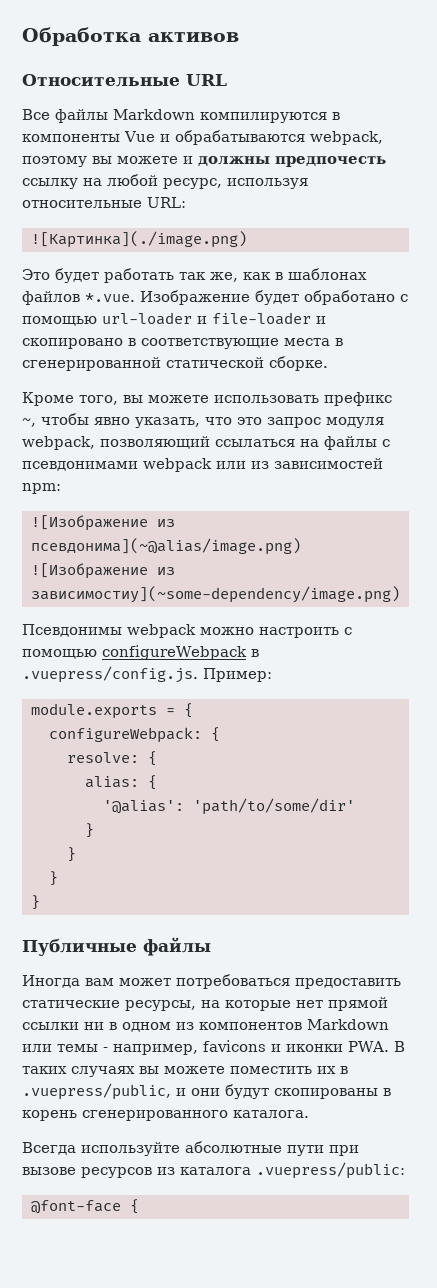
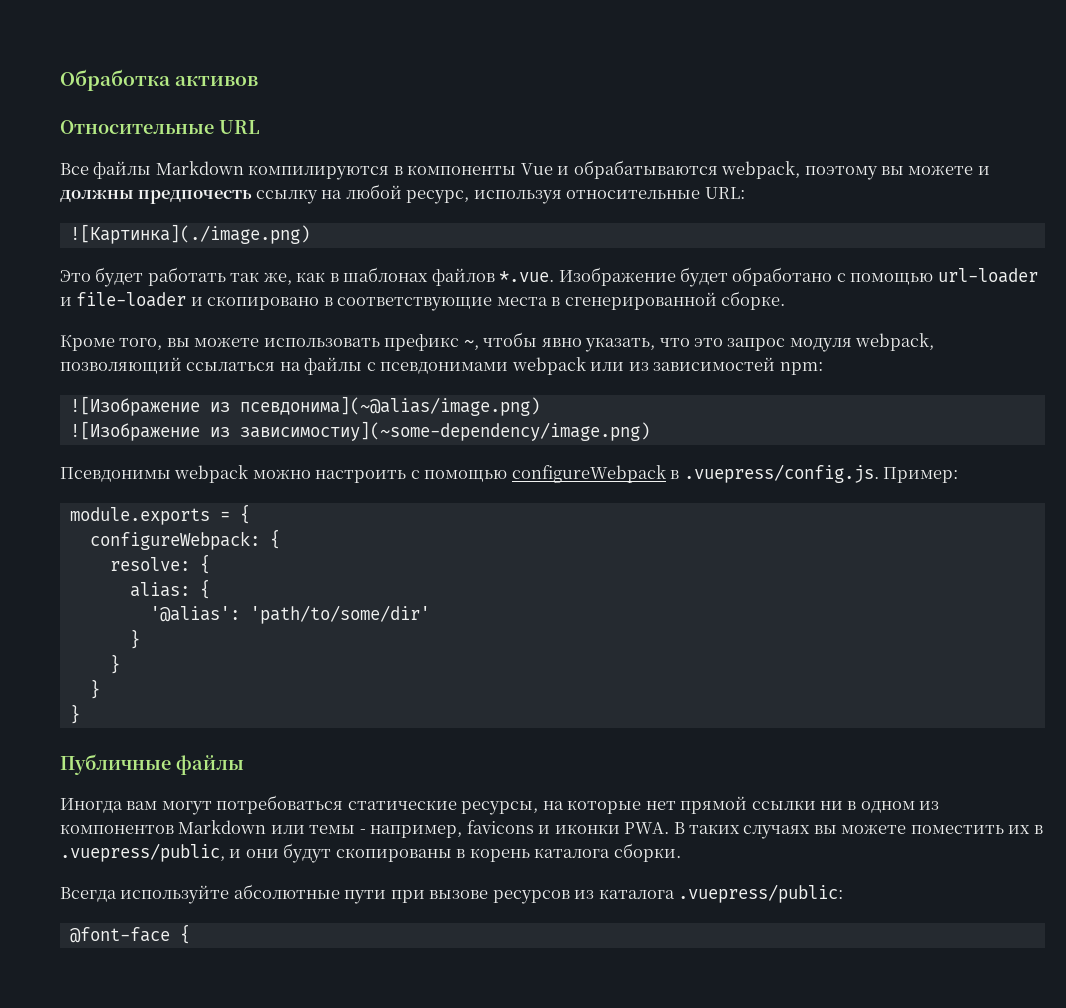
[166,357,264,368] статической -> (717, 301) none
[119,974,401,989] может потребоваться предоставить -> [161,795,344,815] могут потребоваться
[82,1110,309,1121] сгенерированного каталога. -> [534,843,681,862] каталога сборки.

